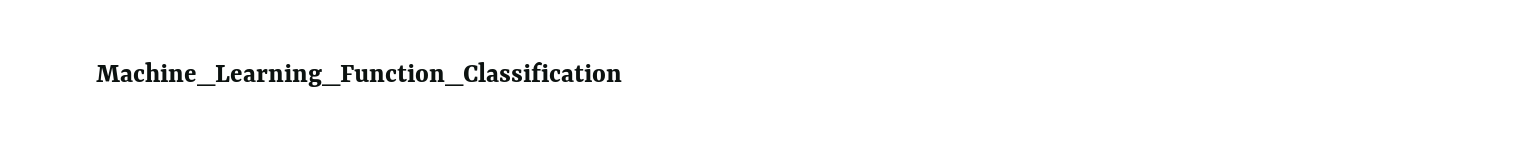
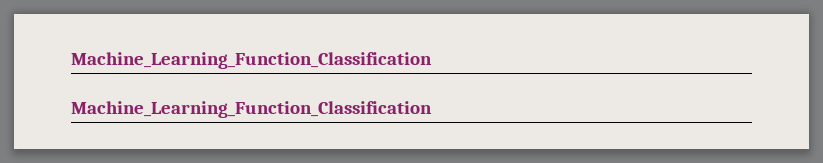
[96,62,622,87] Machine_Learning_Function_Classification -> [71,52,432,69] [71,101,432,118] Machine_Learning_Function_Classification // Machine_Learning_Function_Classification

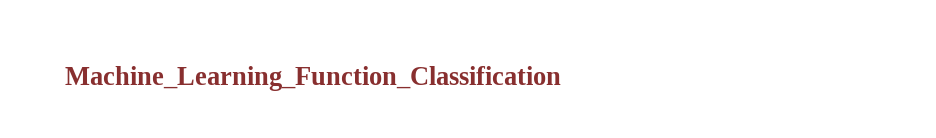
[71,52,432,69] [71,101,432,118] Machine_Learning_Function_Classification // Machine_Learning_Function_Classification -> [65,66,561,91] Machine_Learning_Function_Classification

